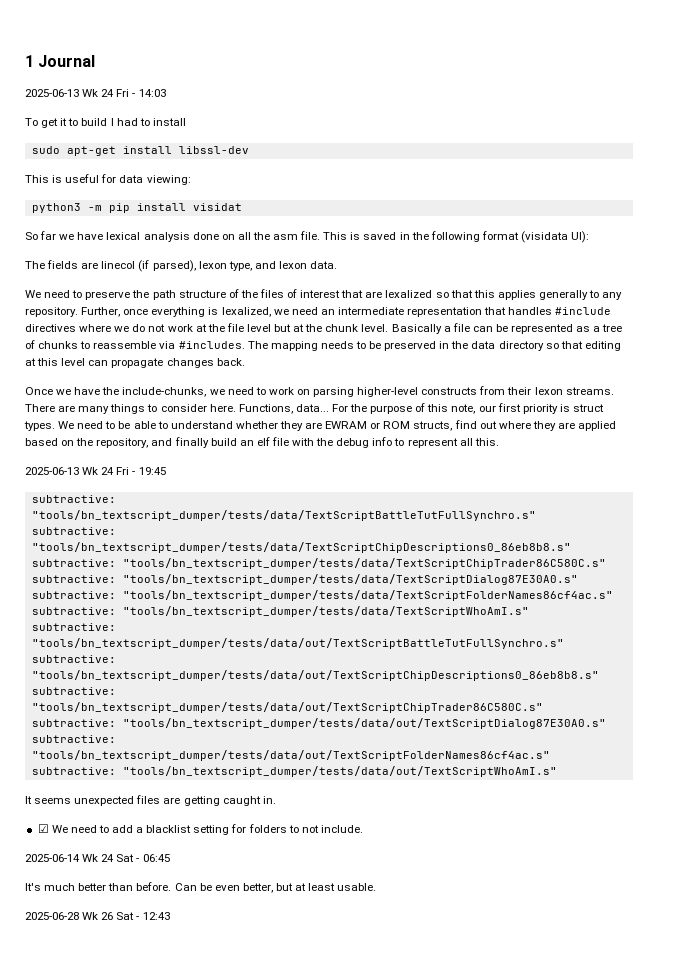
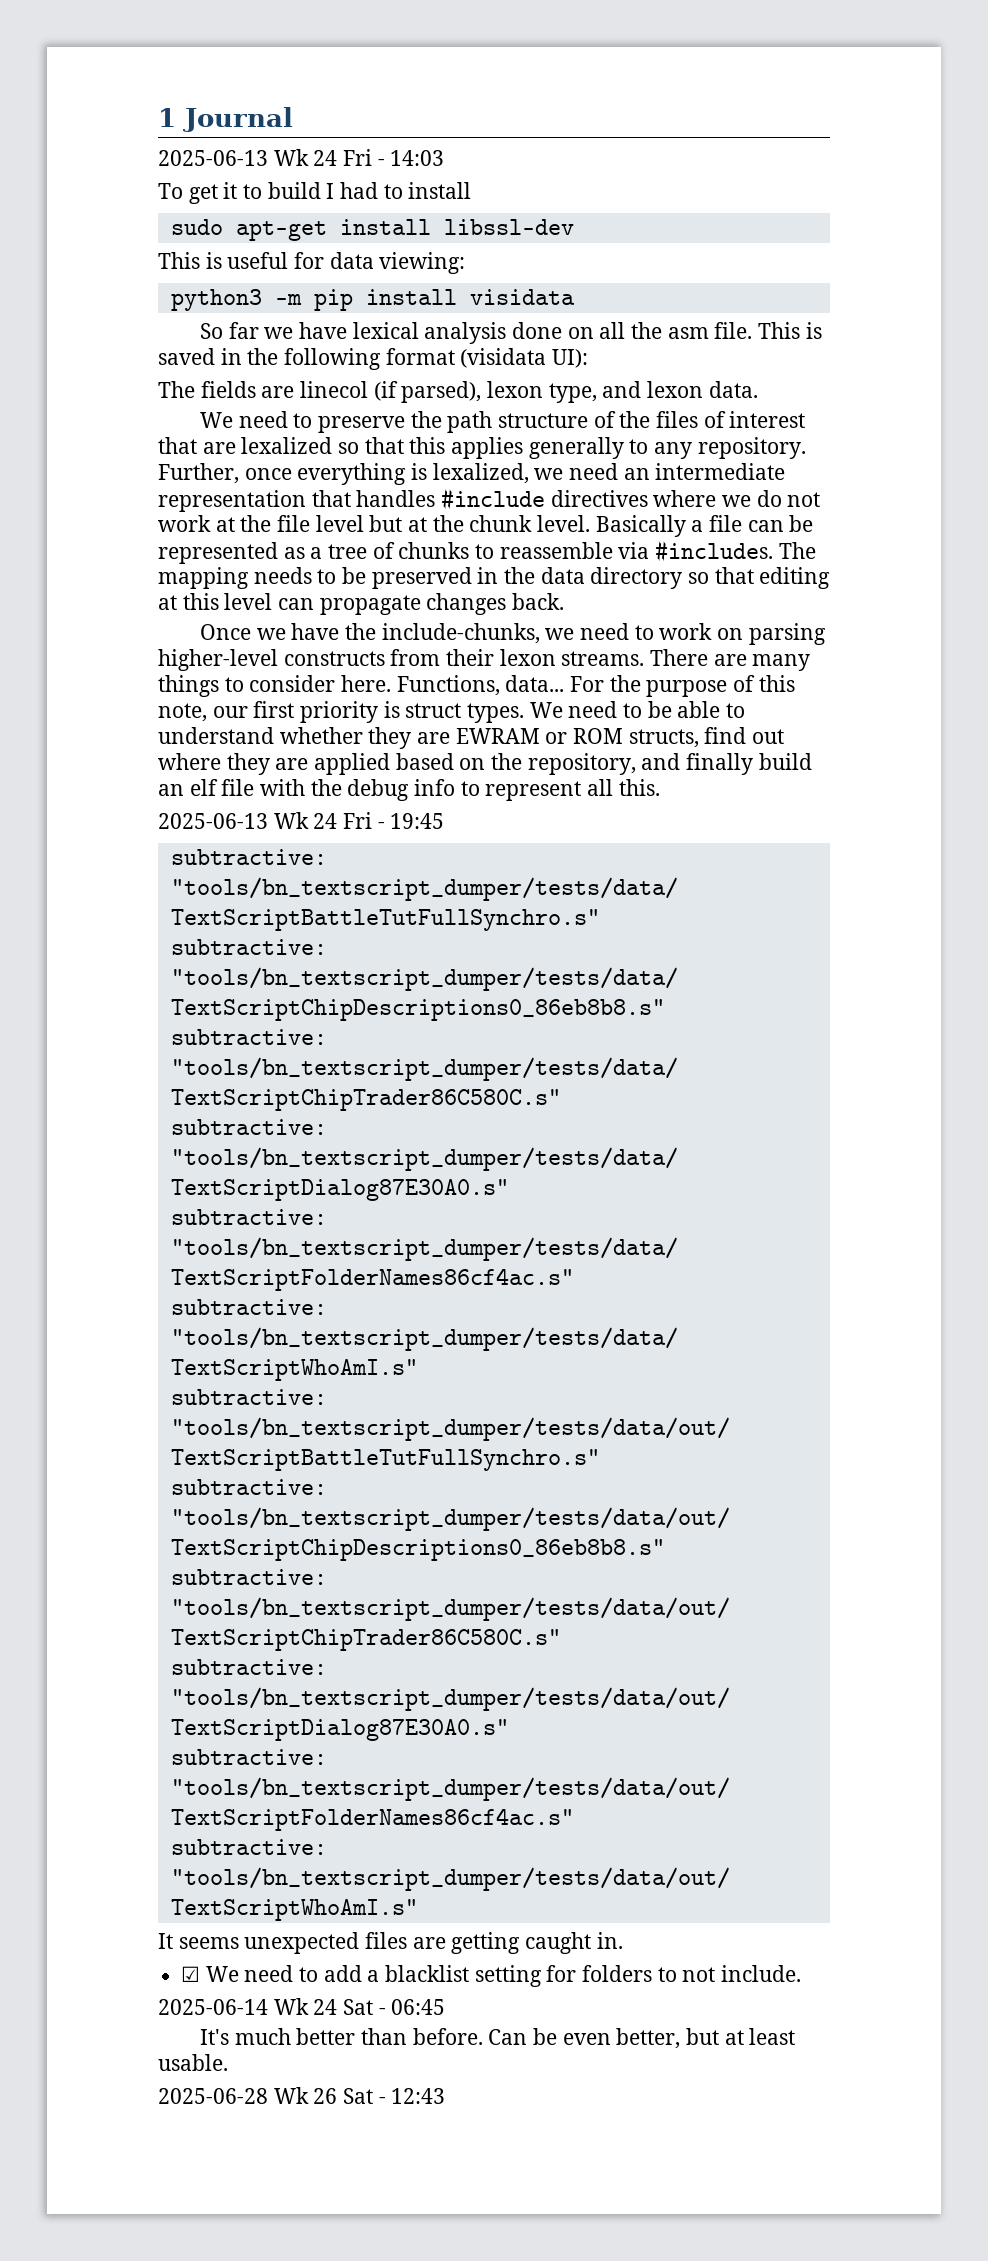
[192,203,242,211] visidat -> [469,289,575,305] visidata

